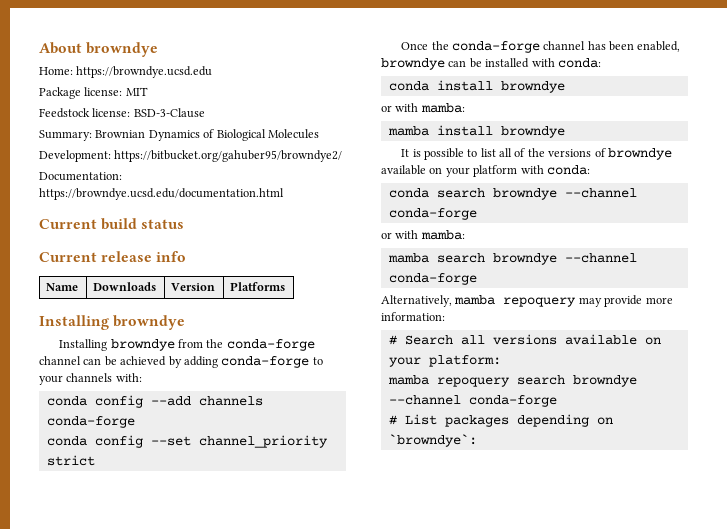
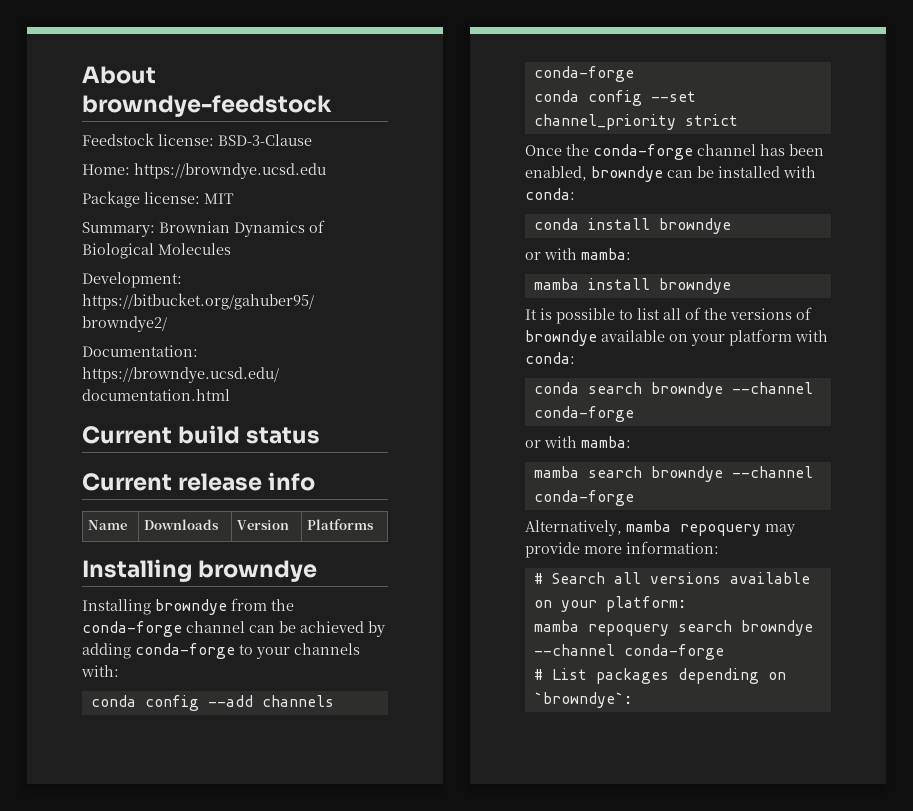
[86,42,159,57] browndye -> [82,95,332,117] [82,133,312,146] browndye-feedstock // Feedstock license: BSD-3-Clause
[39,108,205,118] // Feedstock license: BSD-3-Clause -> (234, 198) none

